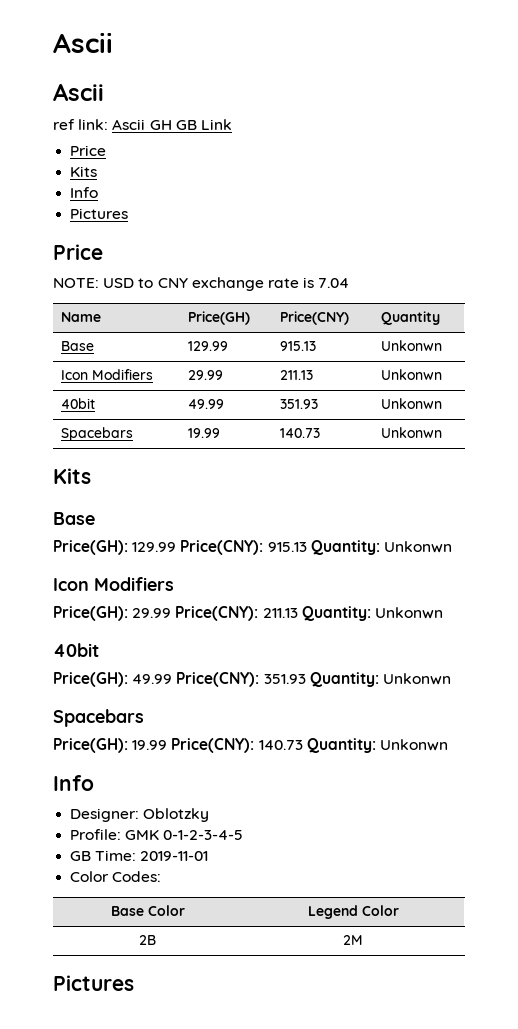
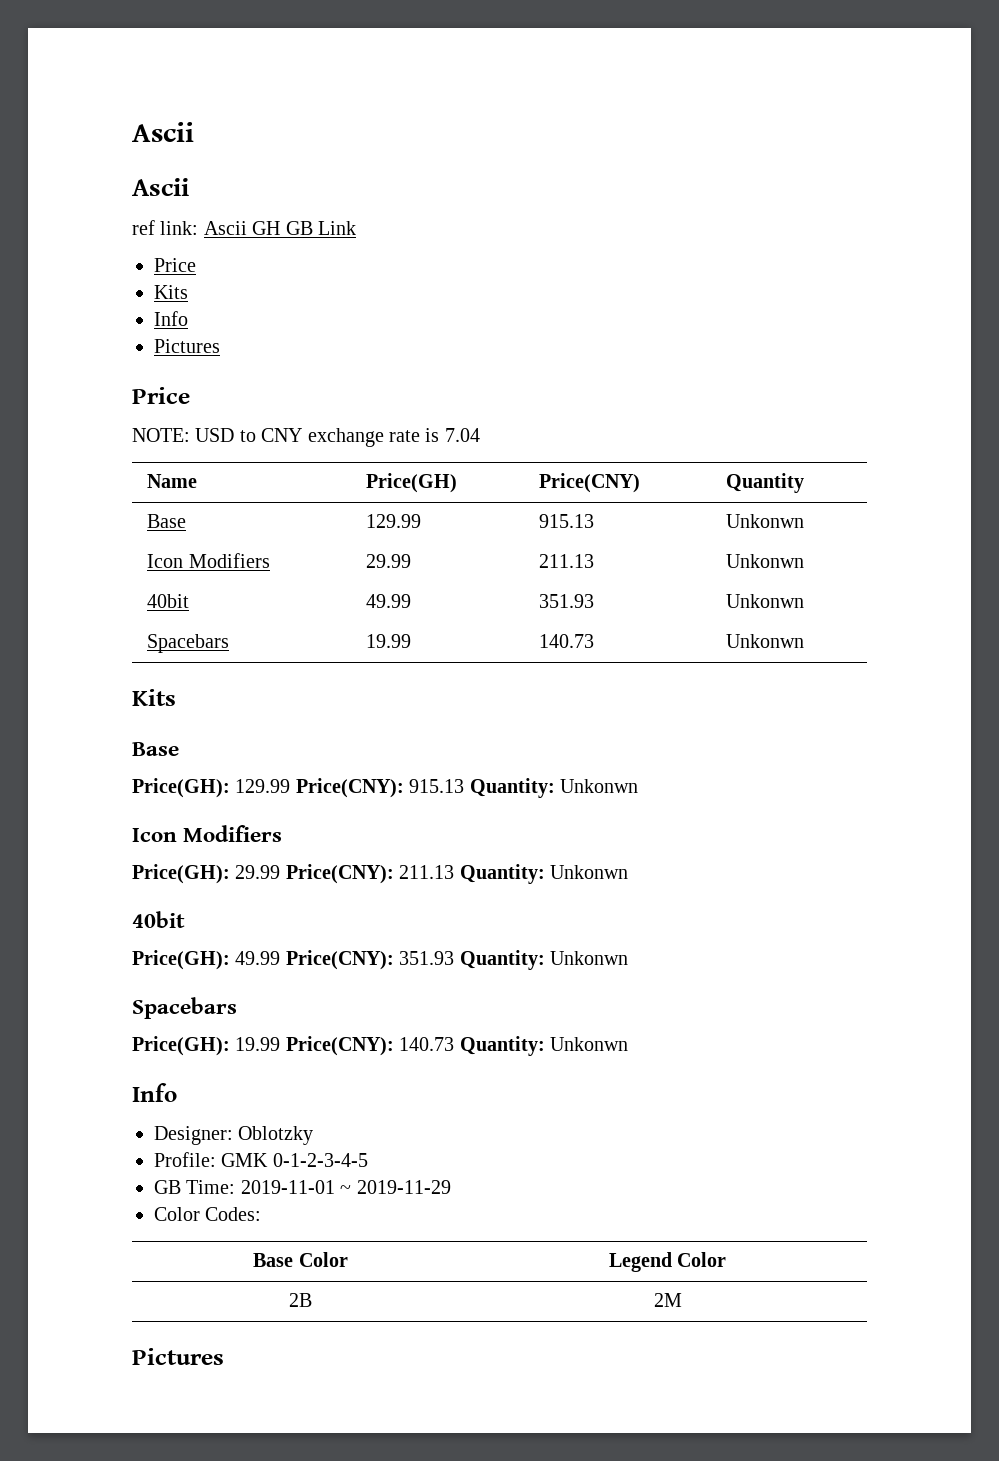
(209, 856) none -> [340,1180,451,1194] ~ 2019-11-29

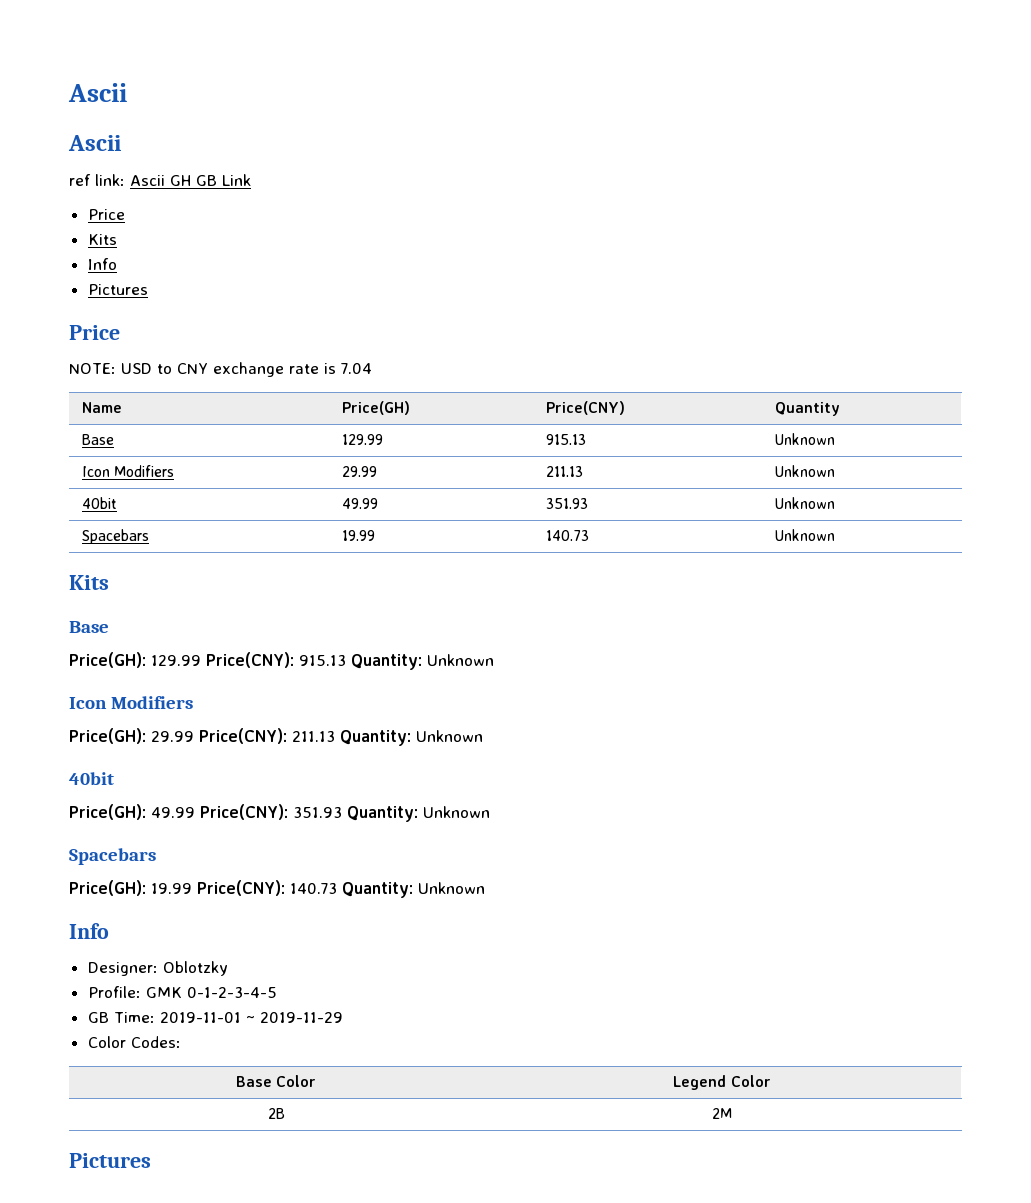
[726,514,805,528] Unkonwn -> [774,433,835,445] Unknown
[726,554,805,568] Unkonwn -> [774,465,835,477] Unknown
[726,594,805,608] Unkonwn -> [774,497,835,509] Unknown
[726,634,805,648] Unkonwn -> [774,529,835,541] Unknown
[560,779,638,793] Unkonwn -> [427,654,494,666] Unknown
[550,865,628,879] Unkonwn -> [416,730,483,742] Unknown
[550,951,628,965] Unkonwn -> [423,806,490,818] Unknown
[550,1037,628,1051] Unkonwn -> [418,882,485,894] Unknown

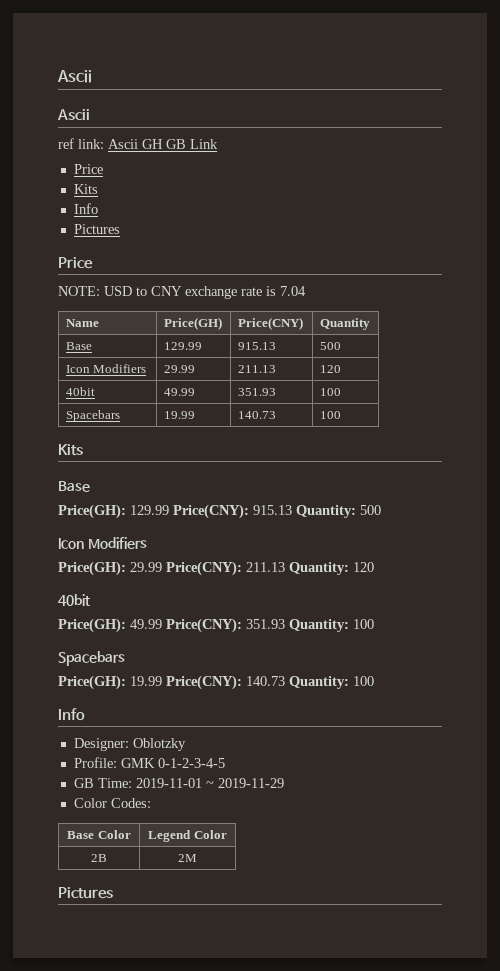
[774,433,835,445] Unknown -> [319,342,341,350] 500
[774,465,835,477] Unknown -> [319,365,341,373] 120
[774,497,835,509] Unknown -> [319,388,341,396] 100
[774,529,835,541] Unknown -> [319,411,341,419] 100
[427,654,494,666] Unknown -> [360,505,381,515] 500
[416,730,483,742] Unknown -> [353,562,374,572] 120
[423,806,490,818] Unknown -> [353,619,374,629] 100
[418,882,485,894] Unknown -> [353,676,374,686] 100

